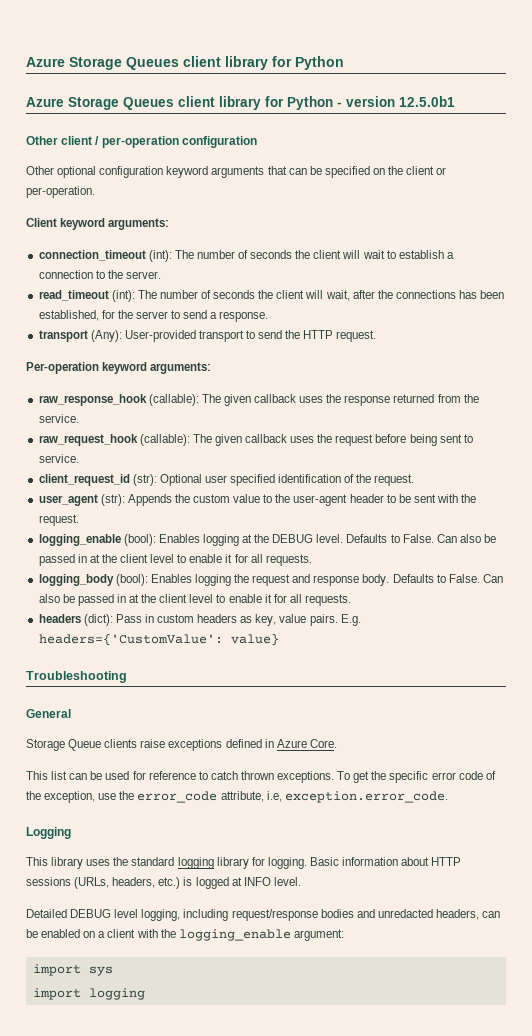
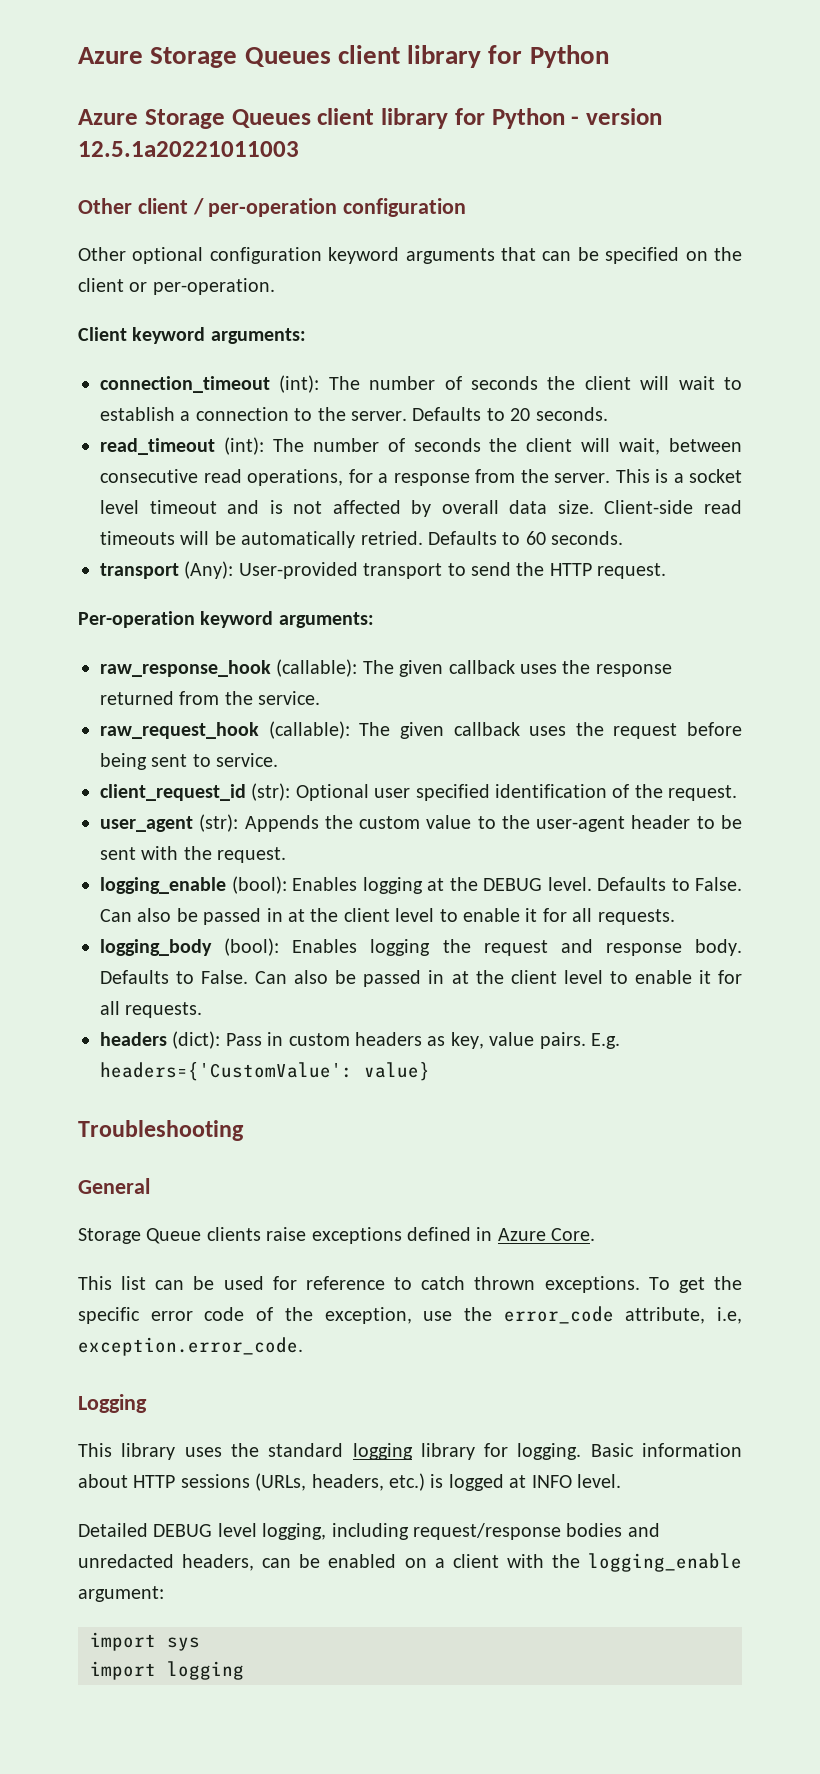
[399,96,455,107] 12.5.0b1 -> [78,141,299,157] 12.5.1a20221011003
(161, 275) none -> [412,407,608,421] Defaults to 20 seconds.
[352,290,505,299] [38,310,269,322] after the connections has been established, for the server to send a response. -> [668,438,742,452] [100,469,742,486] [100,500,742,517] [100,531,624,548] between consecutive read operations, for a response from the server. This is a socket level timeout and is not affected by overall data size. Client-side read timeouts will be automatically retried. Defaults to 60 seconds.

